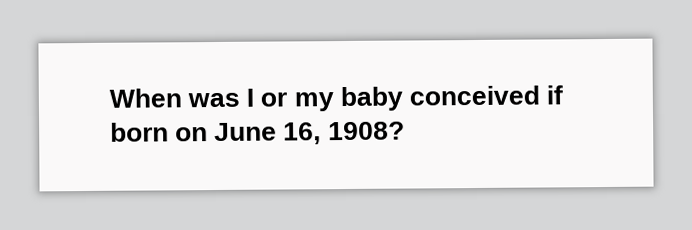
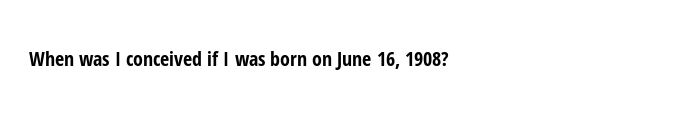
[260,85,564,112] or my baby conceived if -> [125,51,265,66] conceived if I was

